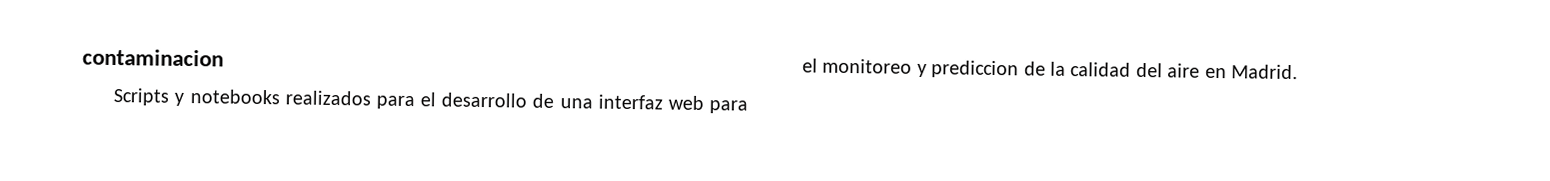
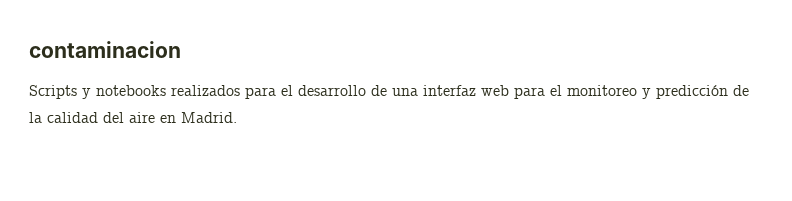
[931,60,1020,79] prediccion -> [656,85,728,99] predicción

